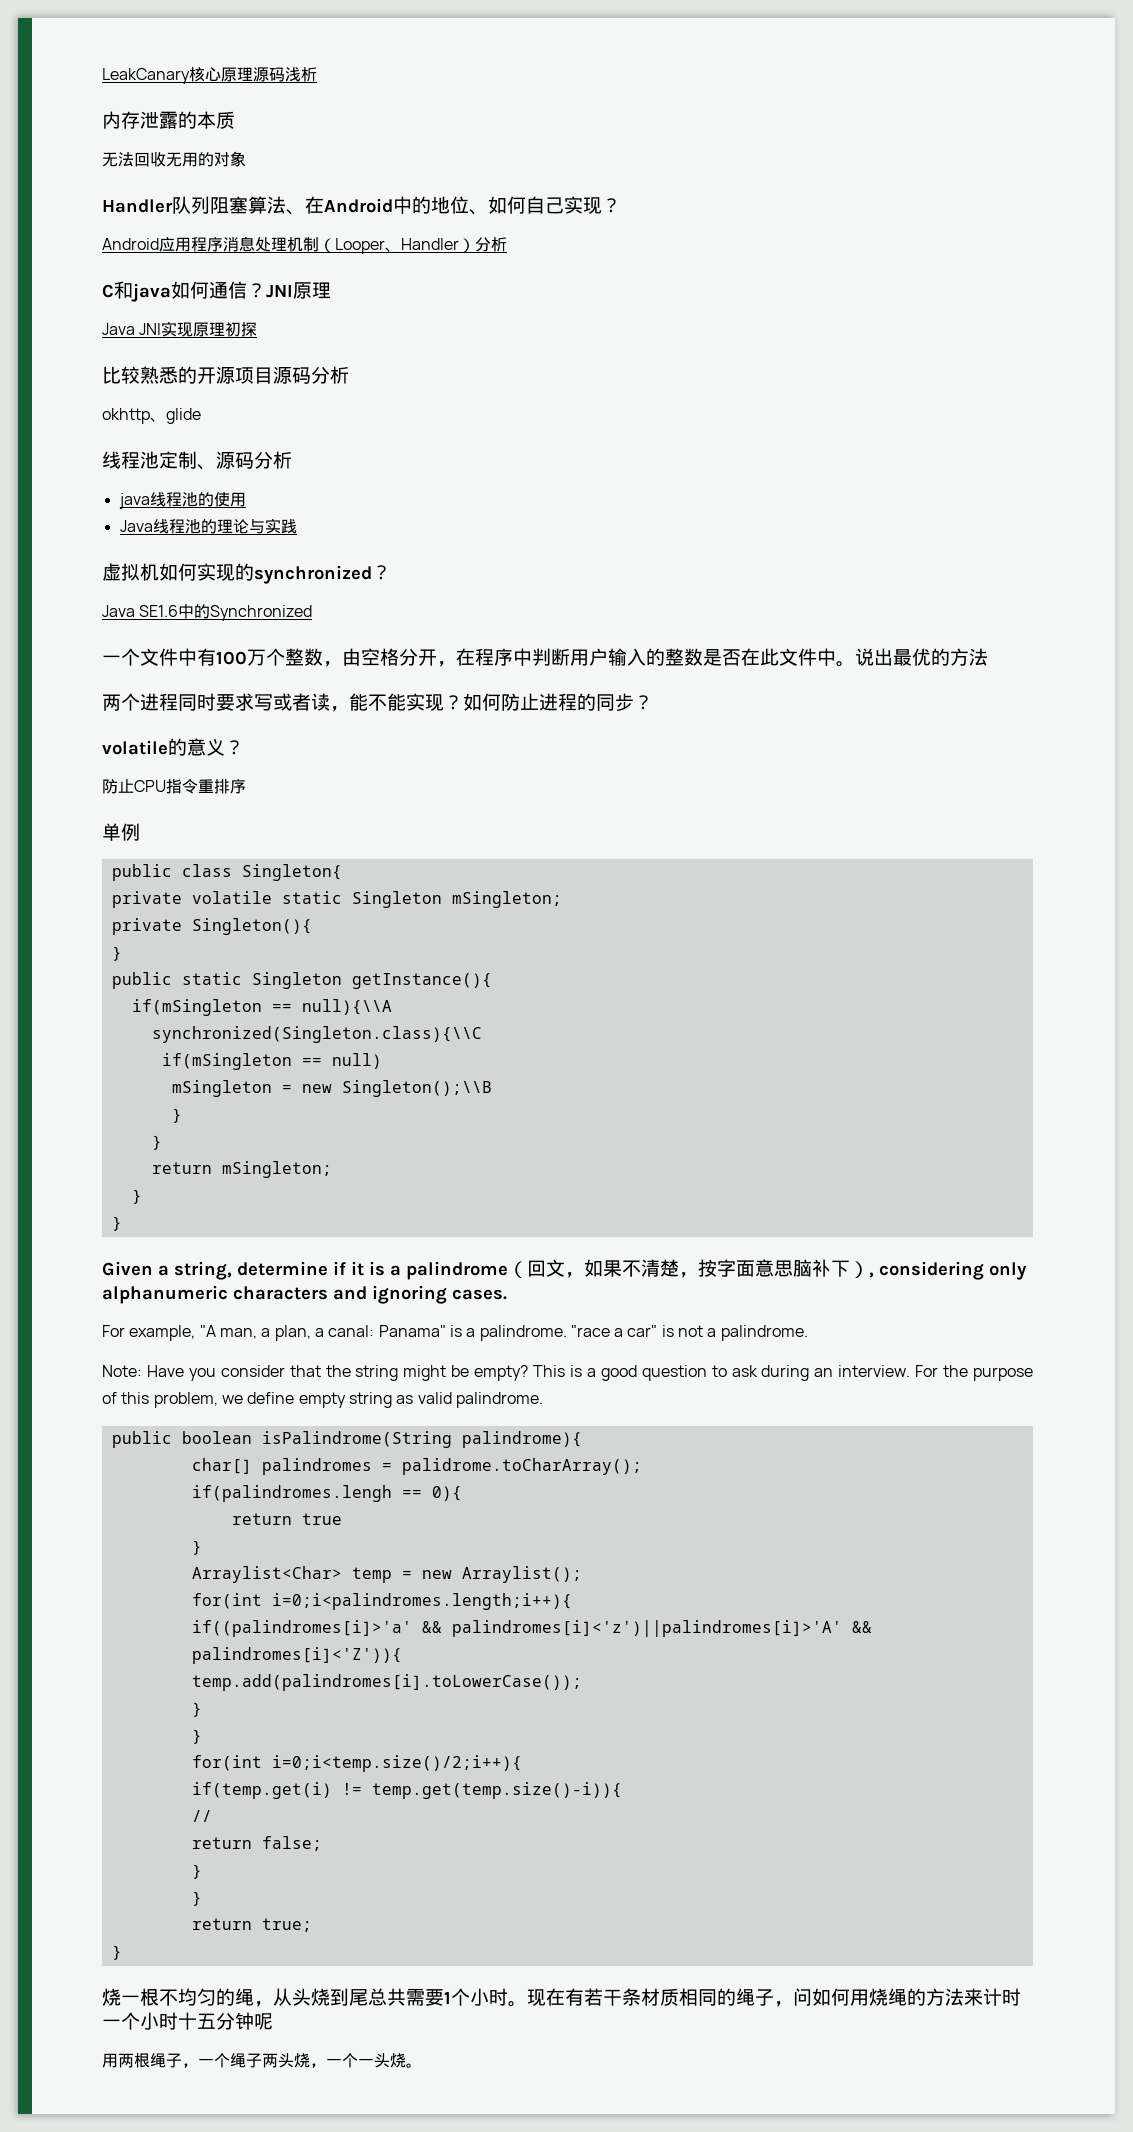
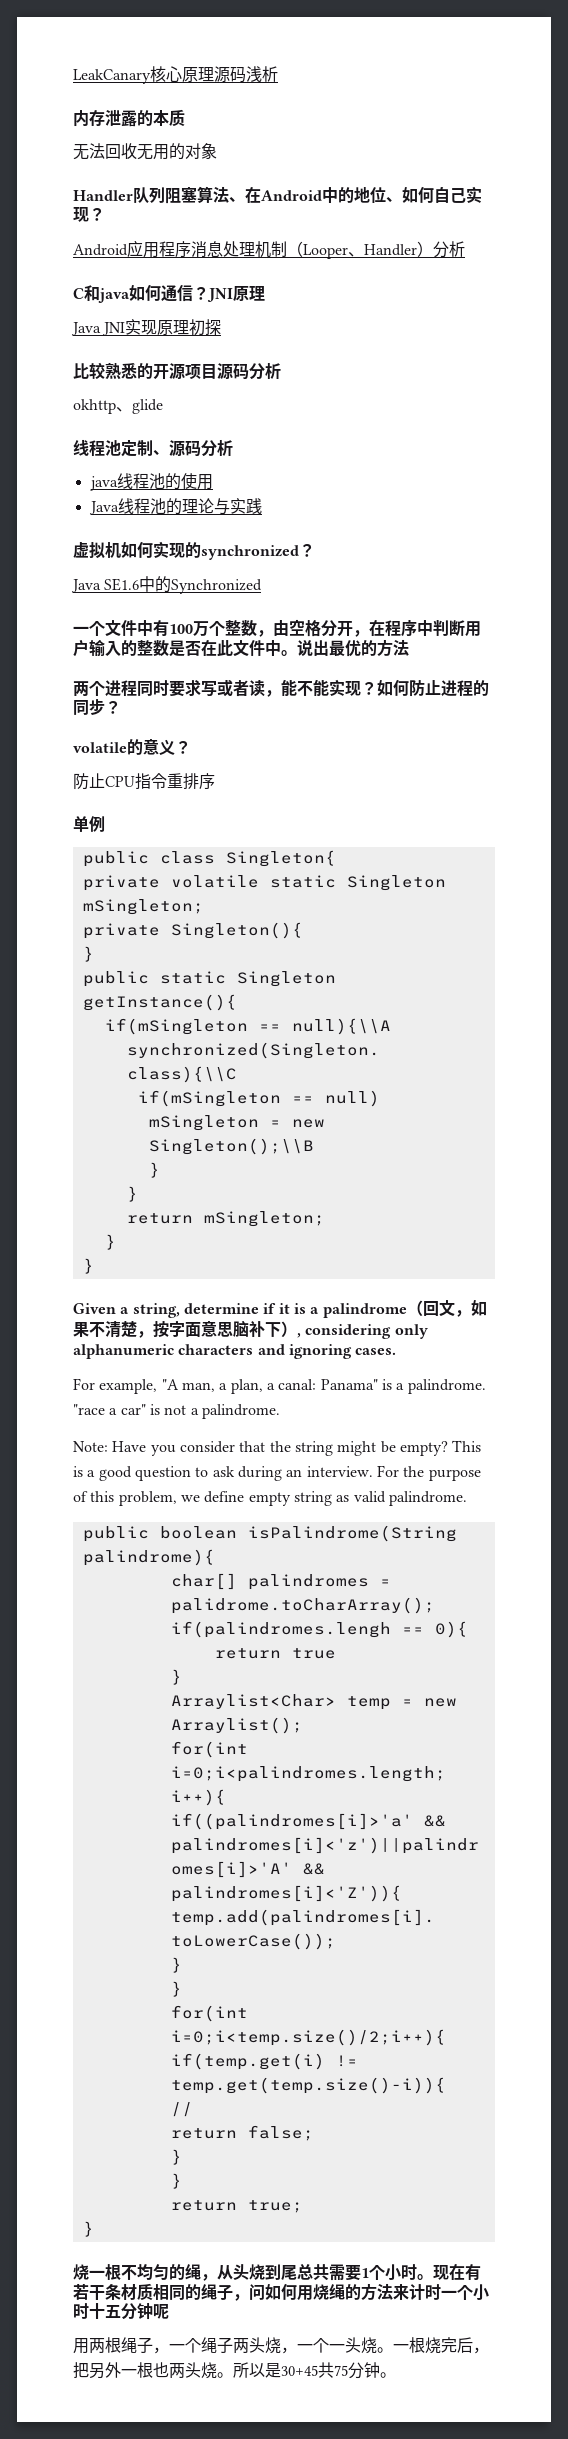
(422, 2065) none -> [393,2337,489,2354] [73,2362,396,2379] 一根烧完后，把另外一根也两头烧。所以是30+45共75分钟。

